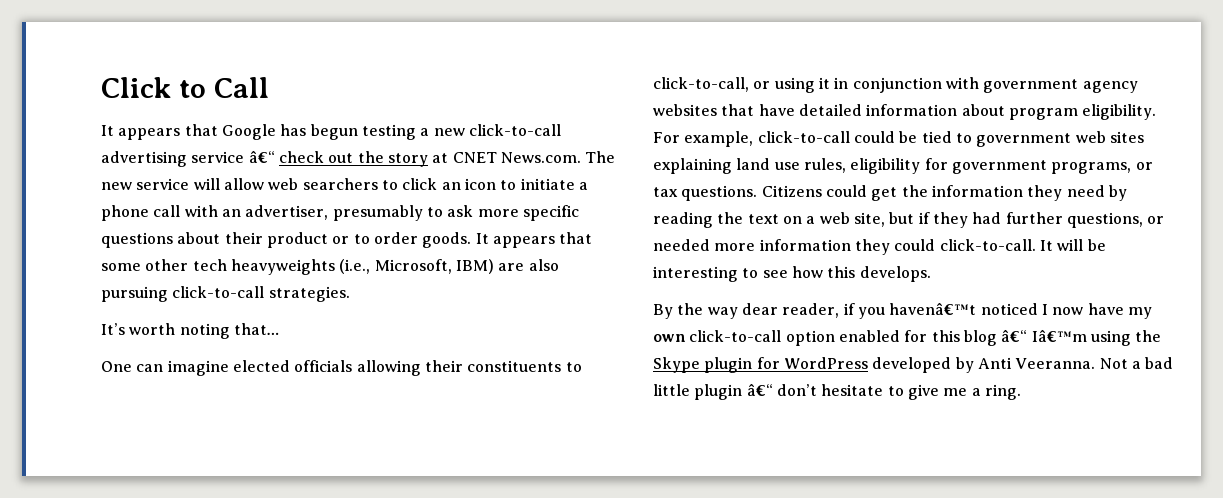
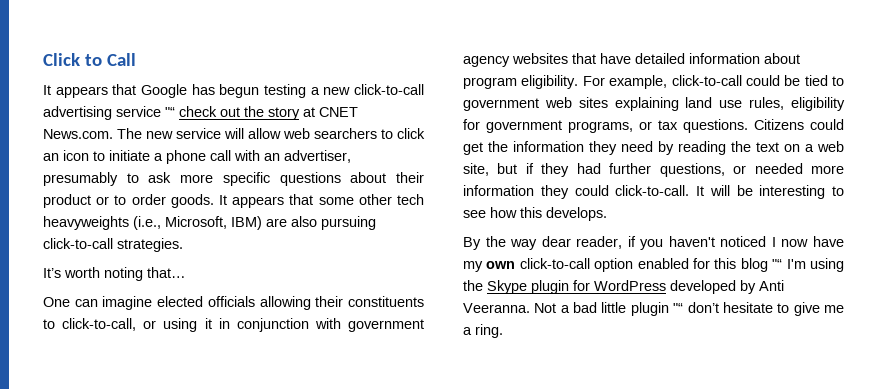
[248,150,275,163] â€“ -> [165,107,175,117] "“
[889,302,977,315] havenâ€™t -> [668,236,715,247] haven't
[1001,329,1087,342] â€“ Iâ€™m -> [772,259,806,269] "“ I'm
[746,383,773,396] â€“ -> [673,303,684,313] "“

